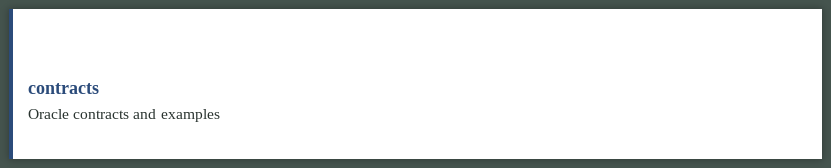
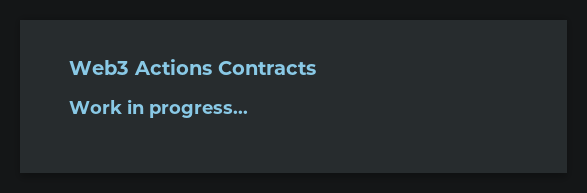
[28,83,99,94] [28,109,220,122] contracts // Oracle contracts and examples -> [69,59,316,75] [69,99,248,118] Web3 Actions Contracts // Work in progress...

